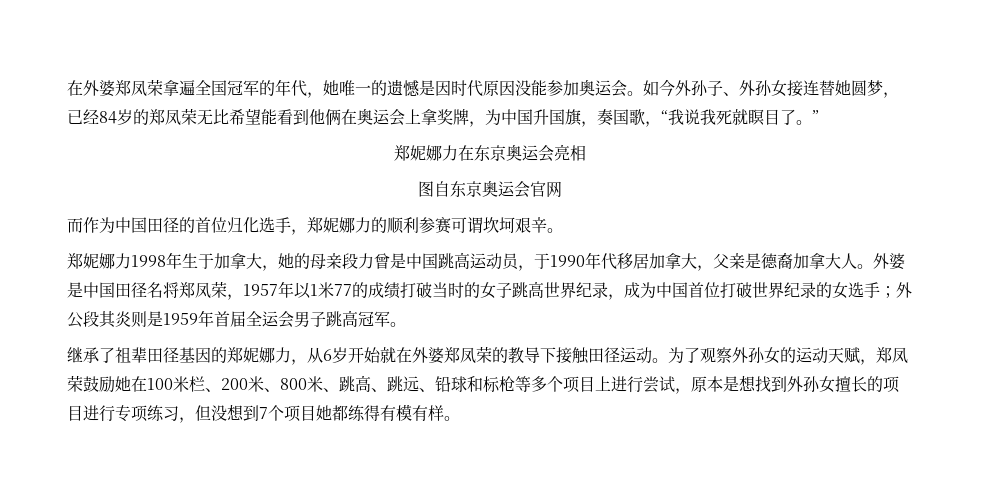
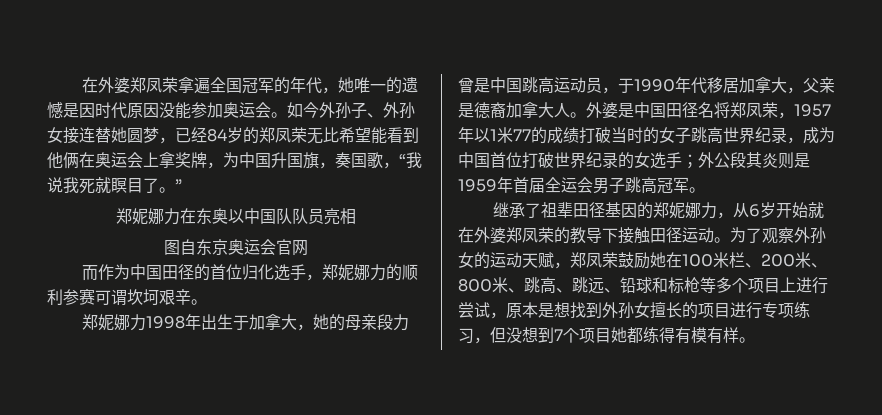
[490,145,554,162] 京奥运会 -> [211,208,324,224] 奥以中国队队员
(182, 260) none -> [201,314,218,330] 出

